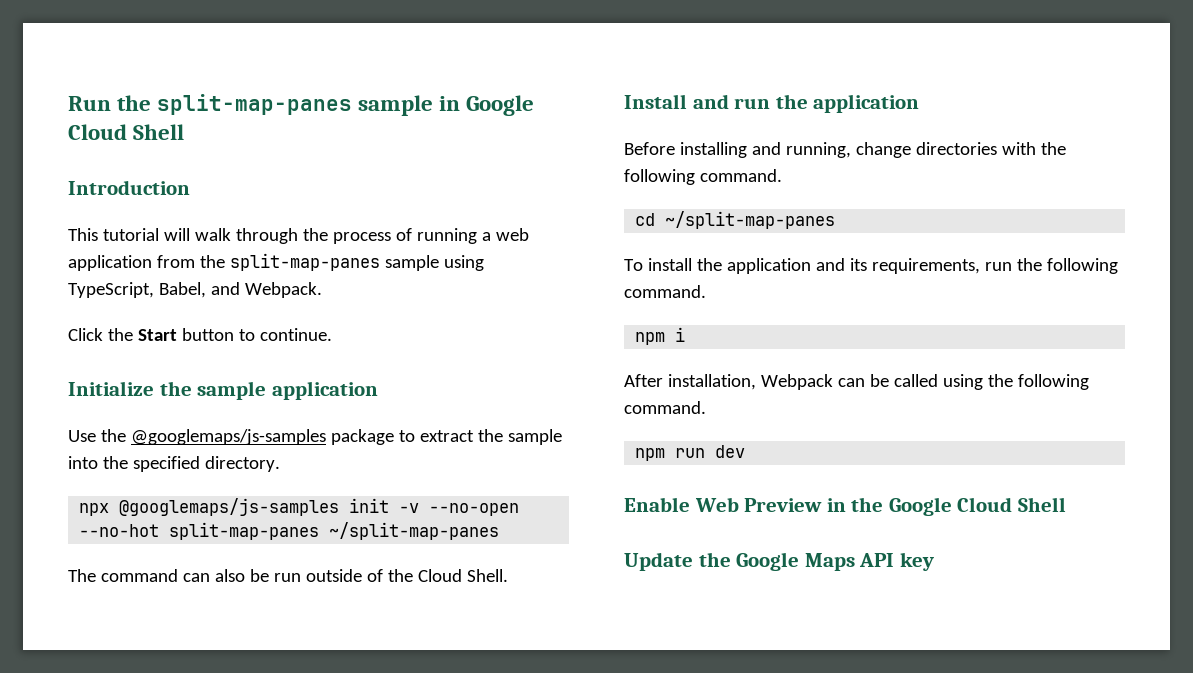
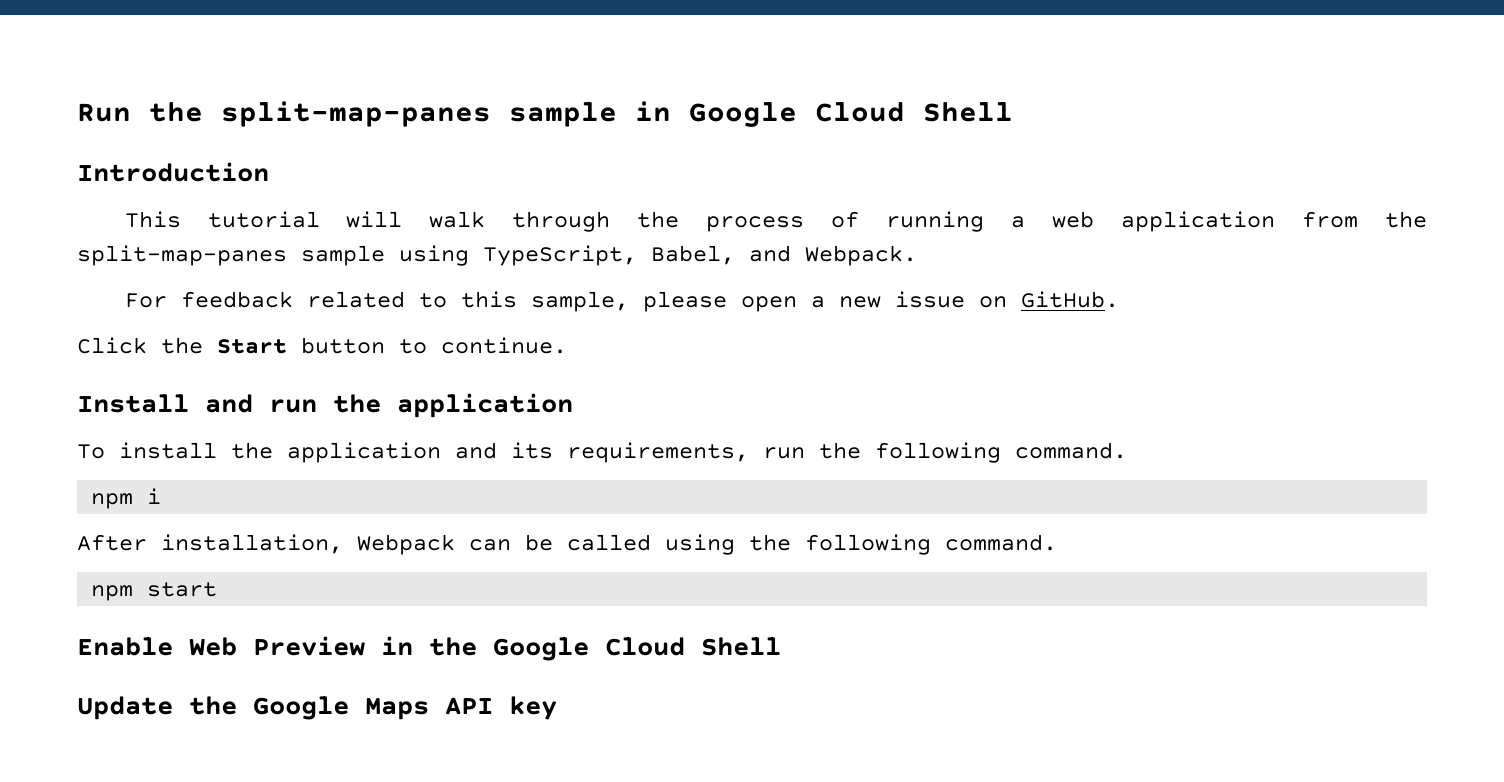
(322, 290) none -> [124,291,1119,312] // For feedback related to this sample, please open a new issue on GitHub.
[68,381,378,400] [68,429,562,445] [68,456,280,472] [79,498,520,516] [79,522,500,540] [68,569,508,582] // Initialize the sample application // Use the @googlemaps/js-samples package to extract the sample into the specified directory. // npx @googlemaps/js-samples init -v --no-open --no-hot split-map-panes ~/split-map-panes // The command can also be run outside of the Cloud Shell. -> (567, 345) none
[624,142,1066,158] [624,169,782,185] [635,211,836,229] // Before installing and running, change directories with the following command. // cd ~/split-map-panes -> (573, 405) none
[675,445,746,458] run dev -> [147,582,218,597] start

